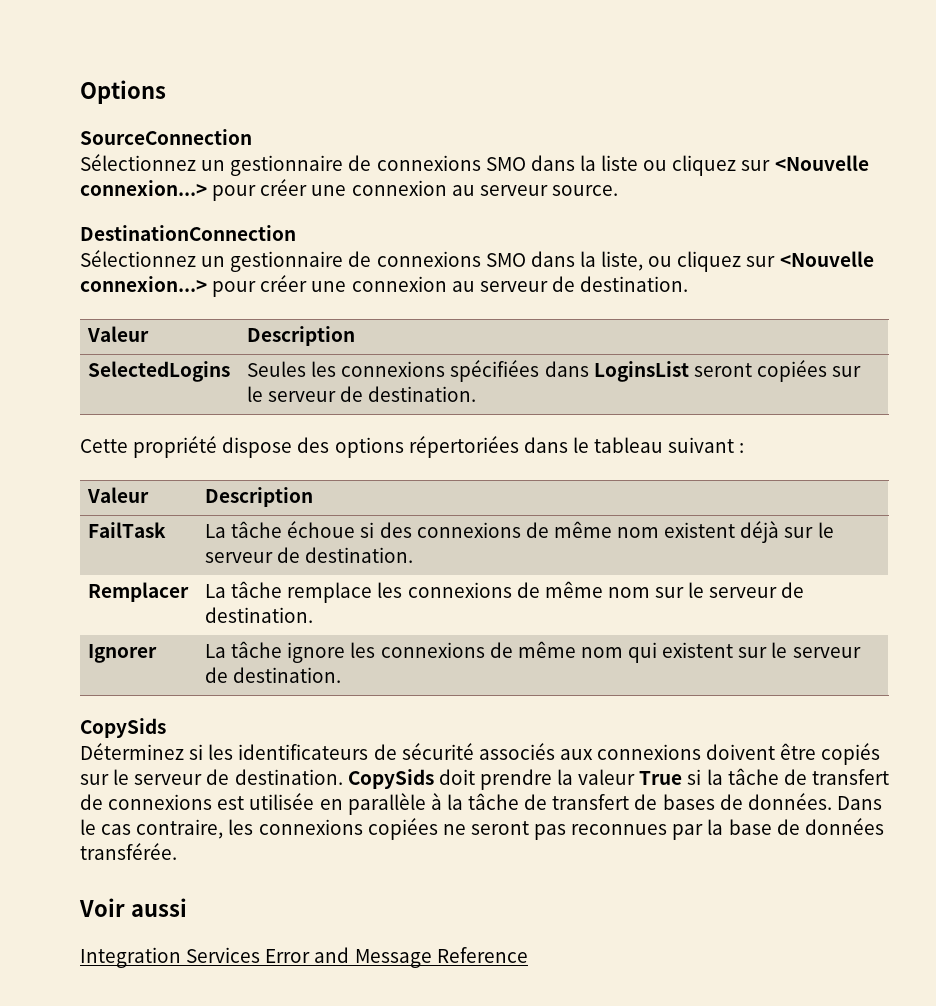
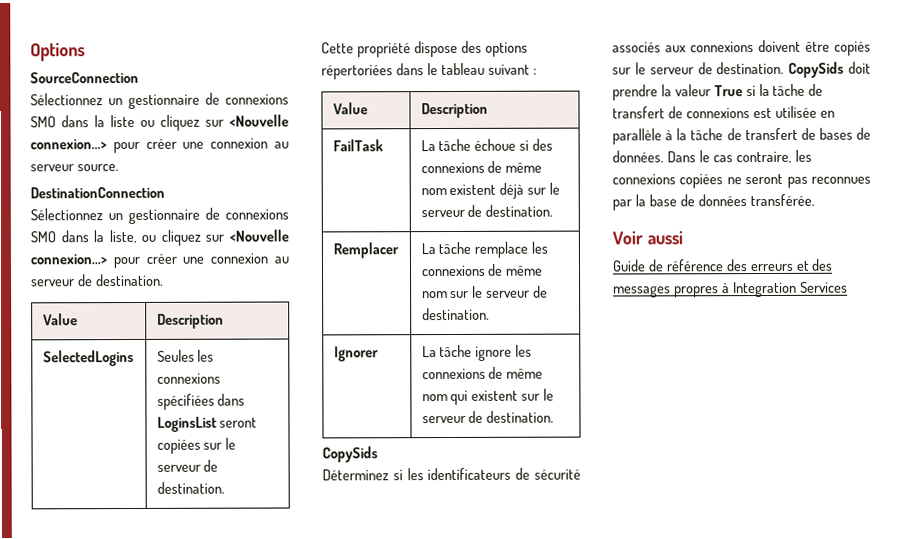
[87,326,150,342] Valeur -> [42,313,78,326] Value
[87,487,150,503] Valeur -> [332,102,368,115] Value
[80,947,528,968] Integration Services Error and Message Reference -> [612,258,834,272] [613,281,848,298] Guide de référence des erreurs et des messages propres à Integration Services

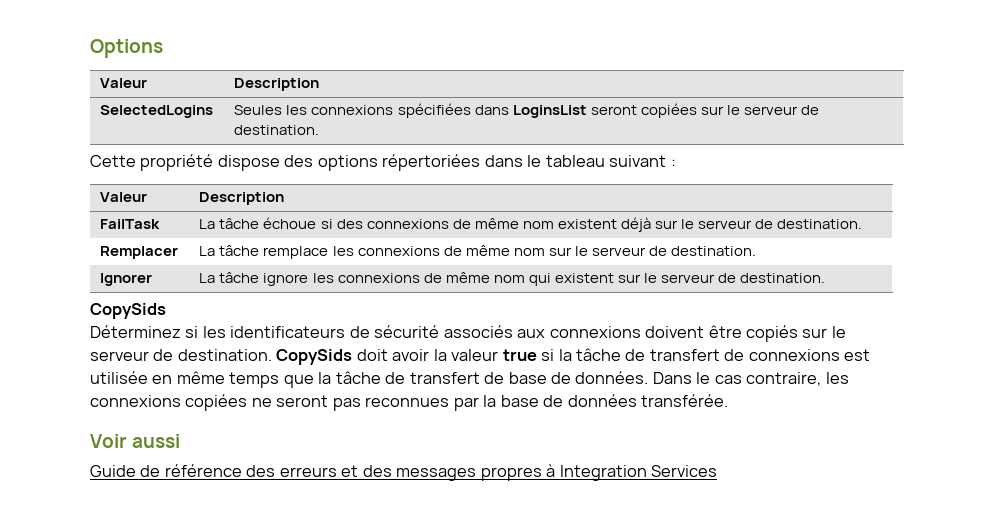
[30,71,139,84] [30,92,289,110] [30,114,289,131] [30,137,289,154] [30,164,119,172] [30,186,165,199] [30,207,289,225] [30,229,289,246] [30,252,289,269] [31,273,164,287] [42,313,78,326] // SourceConnection // Sélectionnez un gestionnaire de connexions SMO dans la liste ou cliquez sur <Nouvelle connexion...> pour créer une connexion au serveur source. // DestinationConnection // Sélectionnez un gestionnaire de connexions SMO dans la liste, ou cliquez sur <Nouvelle connexion...> pour créer une connexion au serveur de destination. // Value -> [100,78,148,88] // Valeur
[332,102,368,115] Value -> [100,192,148,202] Valeur
[612,84,658,101] prendre -> [392,349,430,361] avoir
[713,85,743,97] True -> [502,349,537,361] true
[612,127,853,145] parallèle à la tâche de transfert de bases -> [176,371,547,388] même temps que la tâche de transfert de base

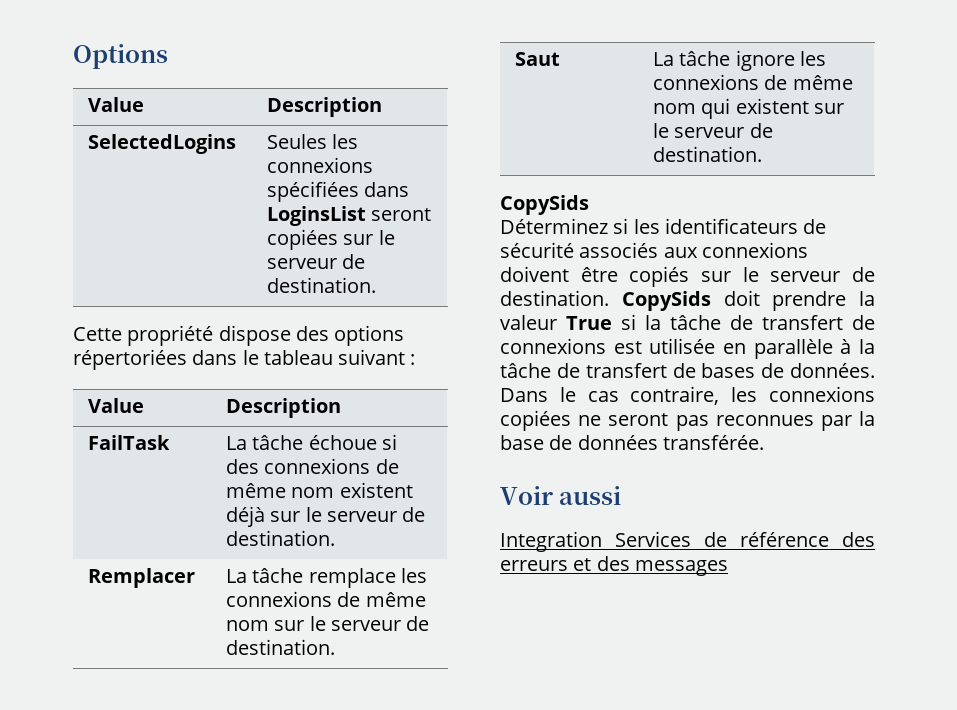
[100,78,148,88] Valeur -> [88,97,145,112] Value
[100,192,148,202] Valeur -> [88,398,145,413] Value
[100,273,153,286] Ignorer -> [515,52,561,66] Saut
[392,349,430,361] avoir -> [772,291,847,311] prendre
[502,349,537,361] true -> [566,316,613,330] True
[176,371,547,388] même temps que la tâche de transfert de base -> [753,339,875,359] [500,363,756,378] parallèle à la tâche de transfert de bases
[90,465,136,477] Guide -> [500,531,691,552] Integration Services
[480,464,718,481] propres à Integration Services -> (728, 568) none

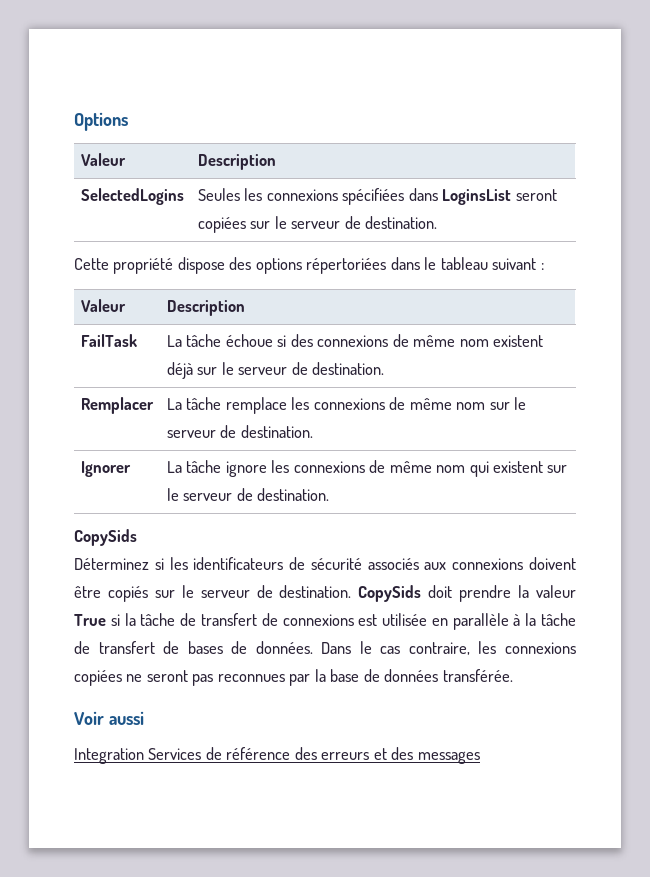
[88,97,145,112] Value -> [80,153,126,166] Valeur
[88,398,145,413] Value -> [80,299,126,312] Valeur
[515,52,561,66] Saut -> [80,461,131,477] Ignorer

